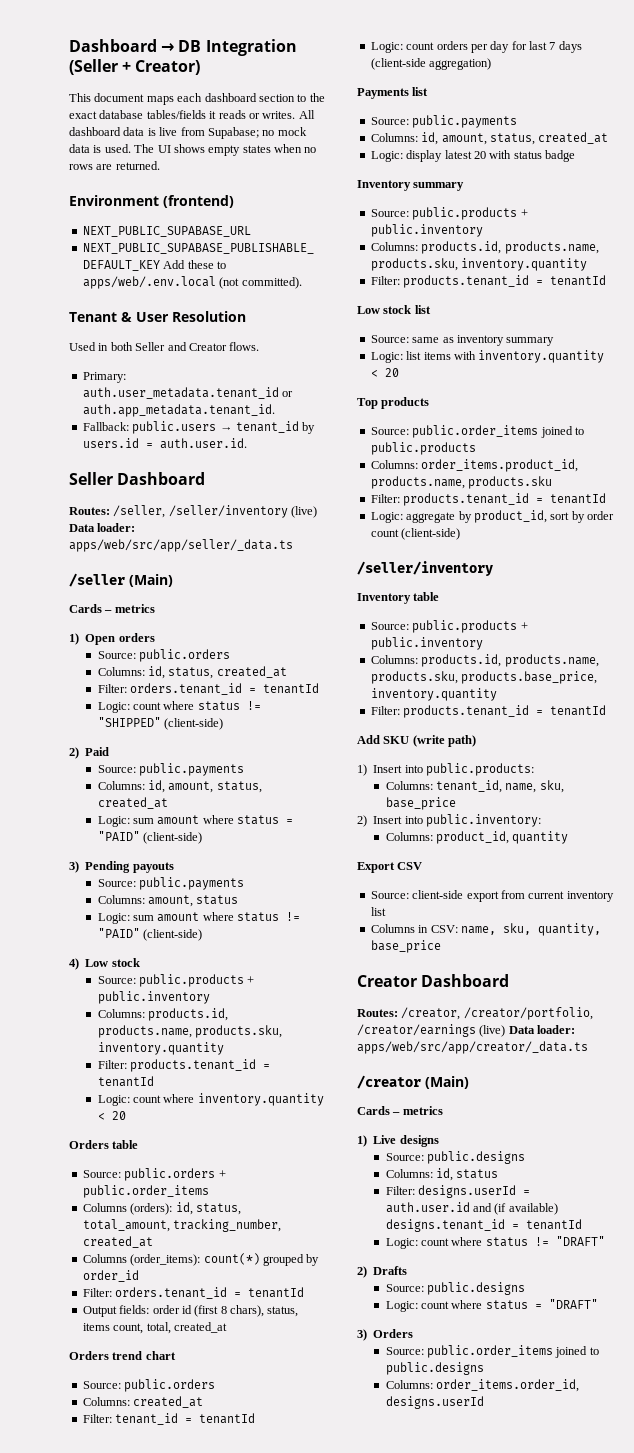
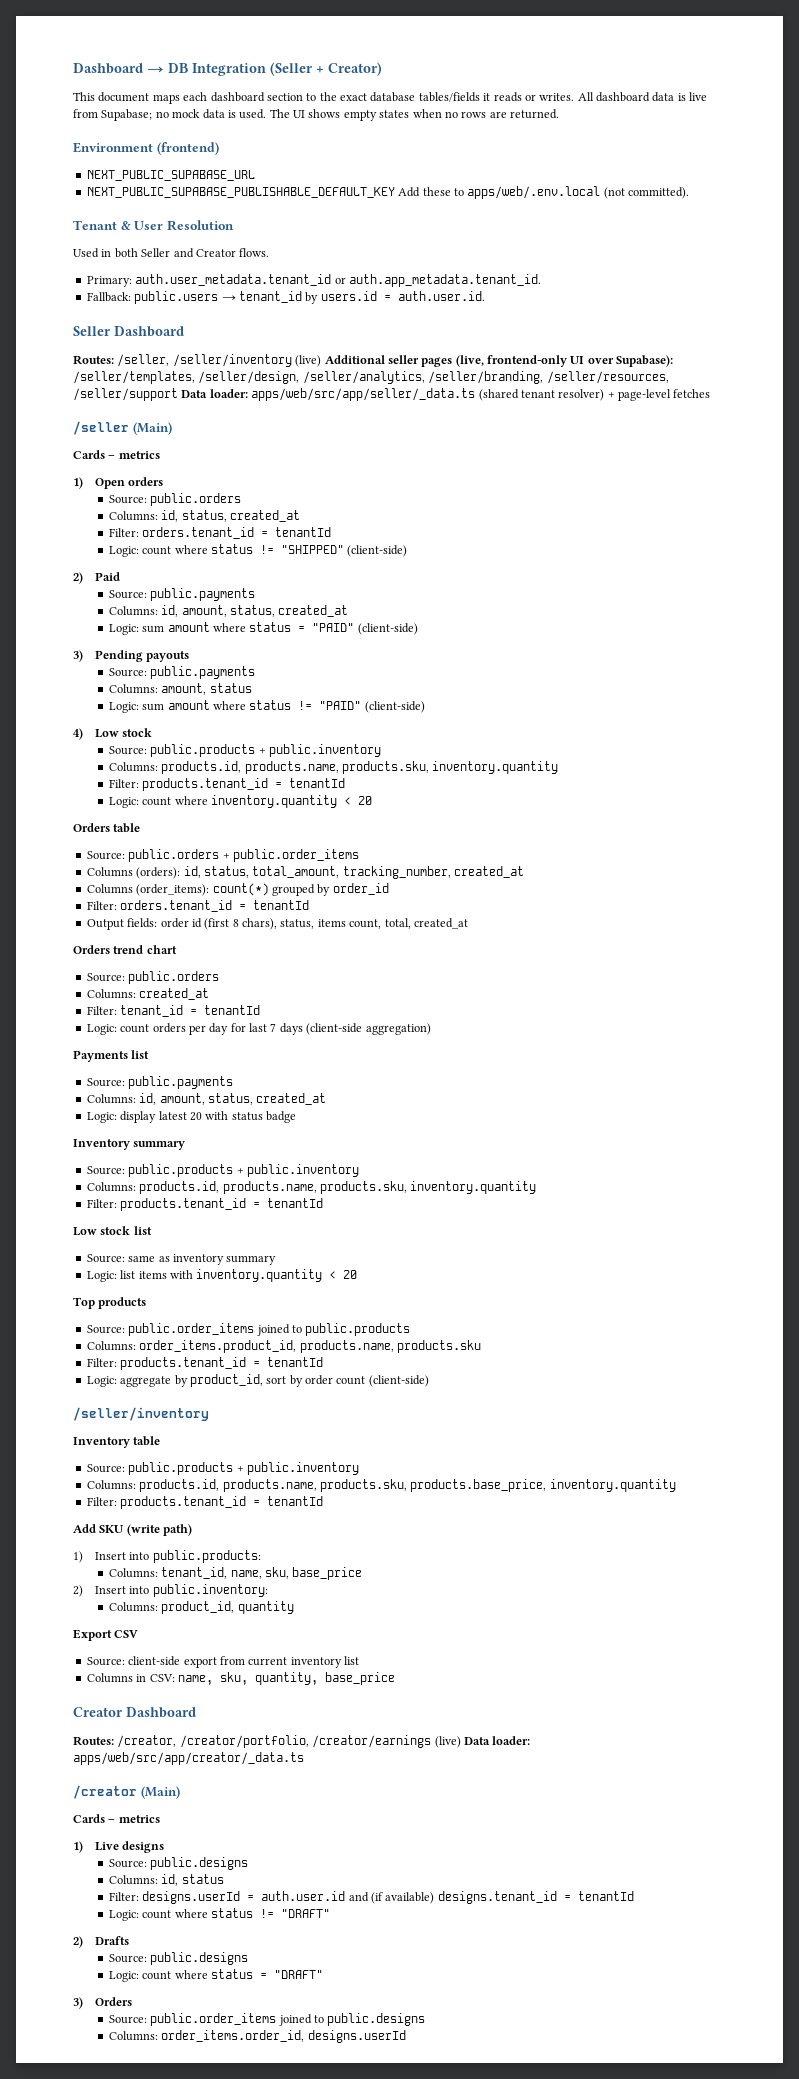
[69,523,136,532] [69,539,293,552] Data loader: apps/web/src/app/seller/_data.ts -> [324,355,674,367] [73,371,669,384] [73,388,711,401] Additional seller pages (live, frontend-only UI over Supabase): /seller/templates, /seller/design, /seller/analytics, /seller/branding, /seller/resources, /seller/support Data loader: apps/web/src/app/seller/_data.ts (shared tenant resolver) + page-level fetches

